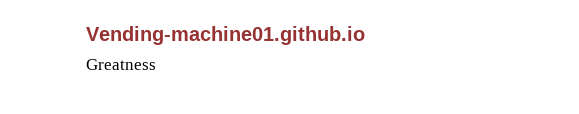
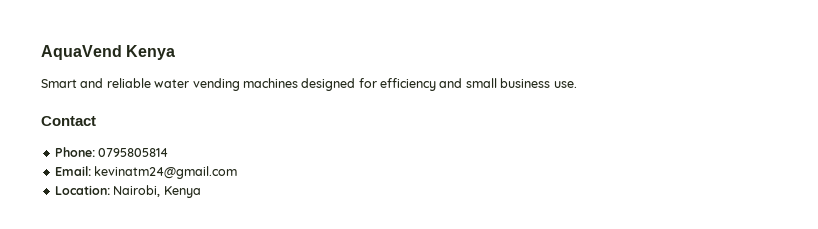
[86,26,365,45] [86,59,156,70] Vending-machine01.github.io // Greatness -> [41,45,176,60] [41,78,577,91] [41,116,96,126] [54,147,169,157] [54,166,238,179] [54,185,201,198] AquaVend Kenya // Smart and reliable water vending machines designed for efficiency and small business use. // Contact // Phone: 0795805814 // Email: kevinatm24@gmail.com // Location: Nairobi, Kenya

